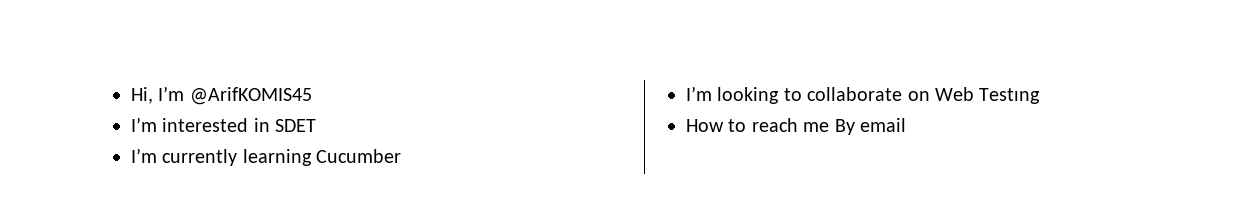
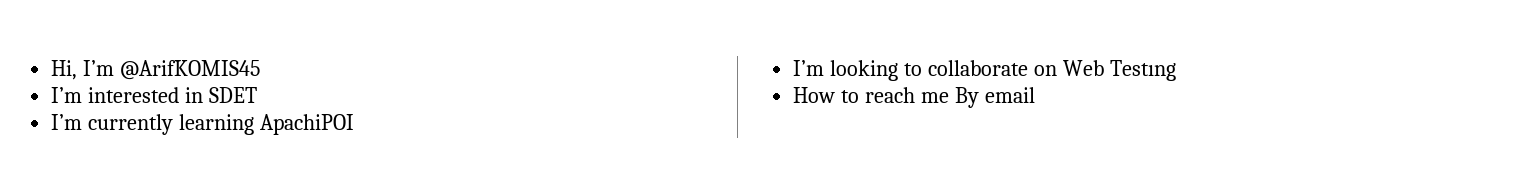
[316,149,402,163] Cucumber -> [260,114,355,135] ApachiPOI

